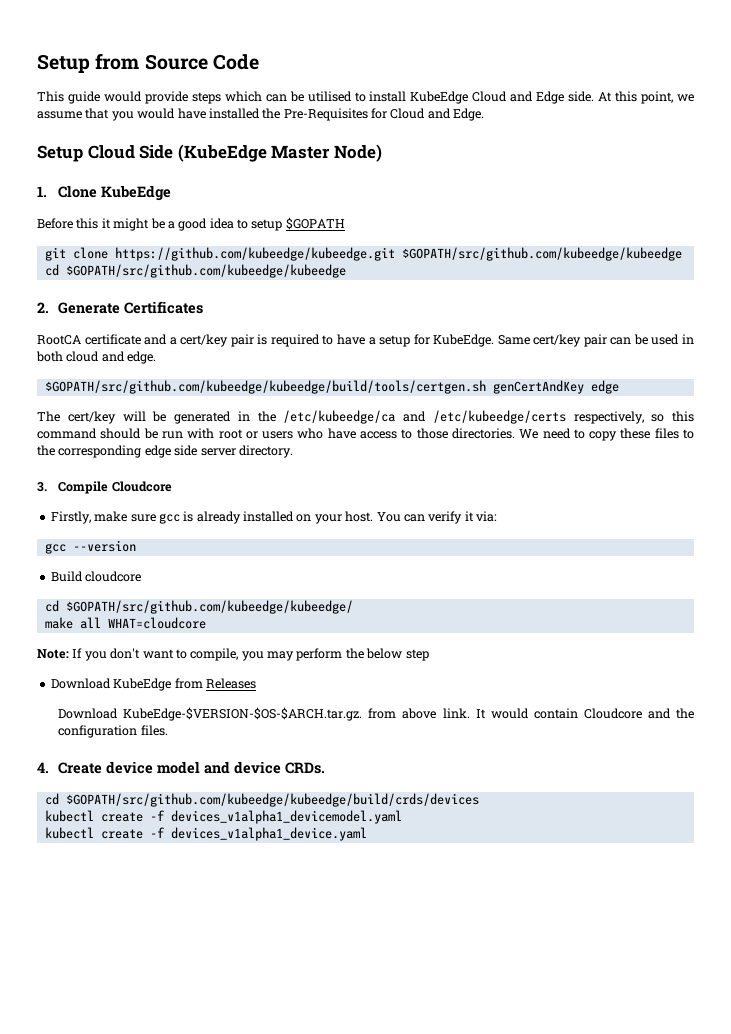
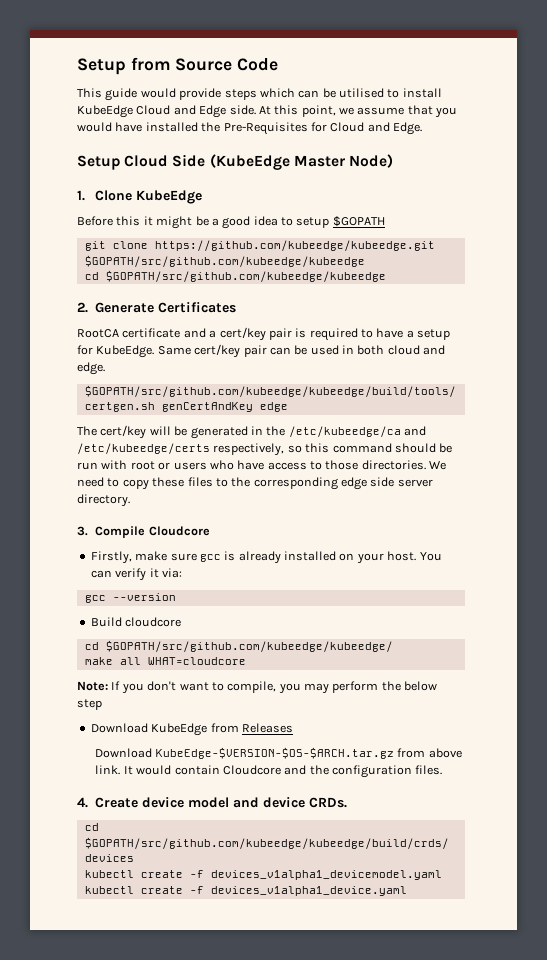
[123,707,363,721] KubeEdge-$VERSION-$OS-$ARCH.tar.gz. -> [155,747,394,759] KubeEdge-$VERSION-$OS-$ARCH.tar.gz

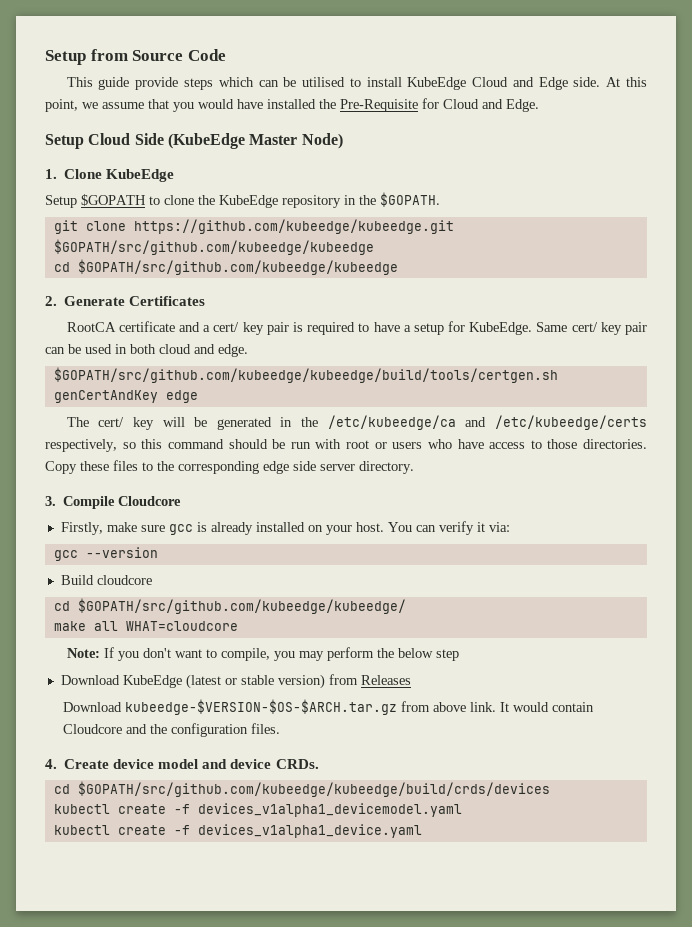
[140,88,176,98] would -> (130, 83) none
[223,122,308,135] Pre-Requisites -> [340,99,418,112] Pre-Requisite
[77,216,385,229] Before this it might be a good idea to setup $GOPATH -> [45,192,440,208] Setup $GOPATH to clone the KubeEdge repository in the $GOPATH.
[219,327,266,341] cert/key -> [213,322,264,335] cert/ key
[194,344,241,358] cert/key -> [571,322,622,335] cert/ key
[100,425,147,439] cert/key -> [98,417,154,430] cert/ key
[429,461,447,470] [77,477,149,490] We need to copy -> [45,461,77,474] Copy
(208, 729) none -> [185,674,325,689] (latest or stable version)
[155,747,394,759] KubeEdge-$VERSION-$OS-$ARCH.tar.gz -> [125,699,398,715] kubeedge-$VERSION-$OS-$ARCH.tar.gz

